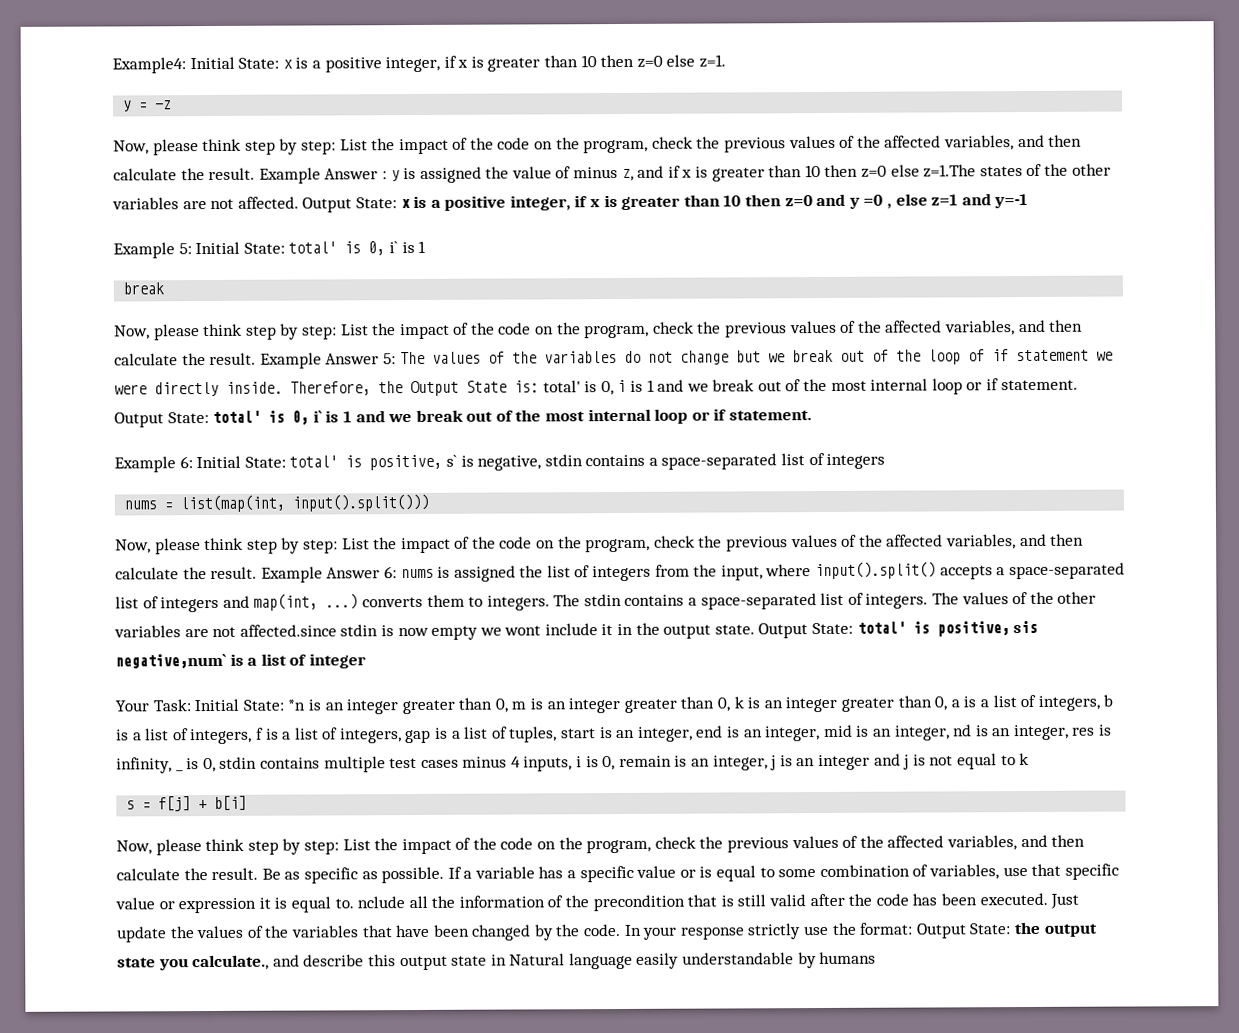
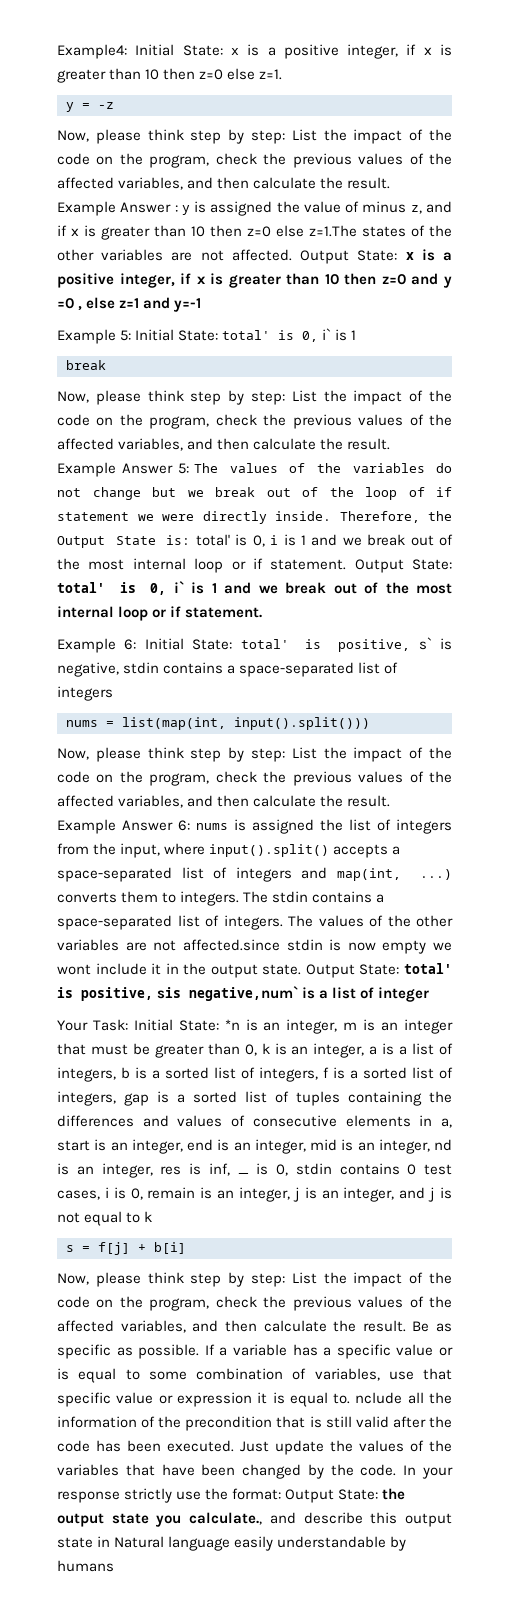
[346,697,508,715] integer greater than 0, -> [286,1019,338,1034] integer,
(621, 705) none -> [57,1043,150,1055] that must be
[785,695,948,713] integer greater than 0, -> [313,1043,365,1058] integer,
(142, 736) none -> [165,1067,209,1079] sorted
(292, 735) none -> [363,1067,407,1079] sorted
[464,726,558,743] list of tuples, -> [193,1091,452,1106] [57,1115,453,1128] sorted list of tuples containing the differences and values of consecutive elements in a,
[116,757,172,774] infinity, -> [208,1163,230,1176] inf,
[323,756,573,773] multiple test cases minus 4 inputs, -> [407,1164,452,1175] [57,1190,100,1200] 0 test cases,
[817,754,870,771] integer -> [343,1187,395,1202] integer,

